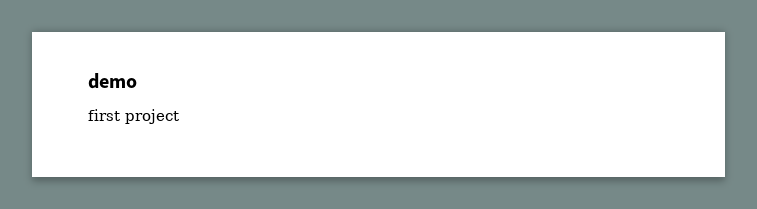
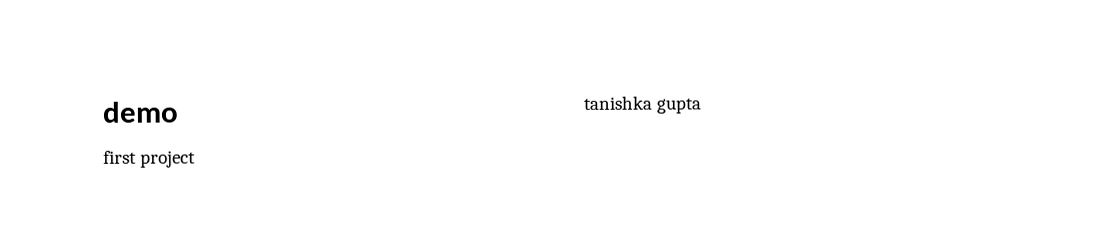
(179, 116) none -> [583,95,702,114] // tanishka gupta

